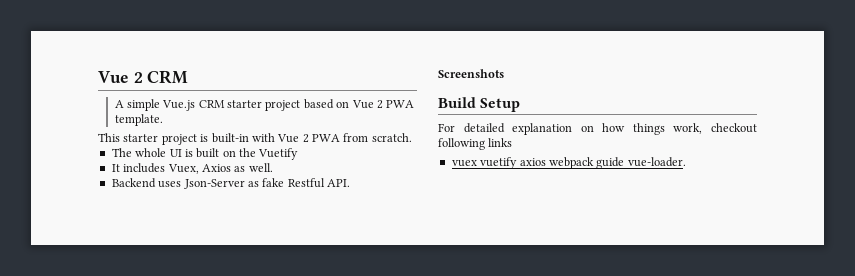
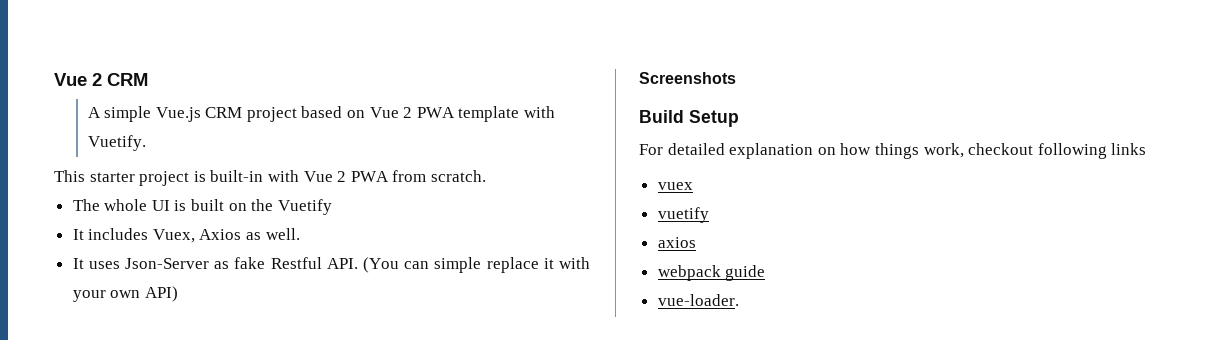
[227,100,263,108] starter -> (243, 112) none
[114,114,163,126] template. -> [458,106,556,122] [87,135,146,151] template with Vuetify.
[111,178,156,188] Backend -> [72,258,84,269] It
(350, 183) none -> [363,257,590,273] [72,286,178,302] (You can simple replace it with your own API)
(477, 163) none -> (693, 186) //
(518, 163) none -> (709, 215) //
(546, 162) none -> (696, 242) //
(625, 163) none -> (766, 273) //

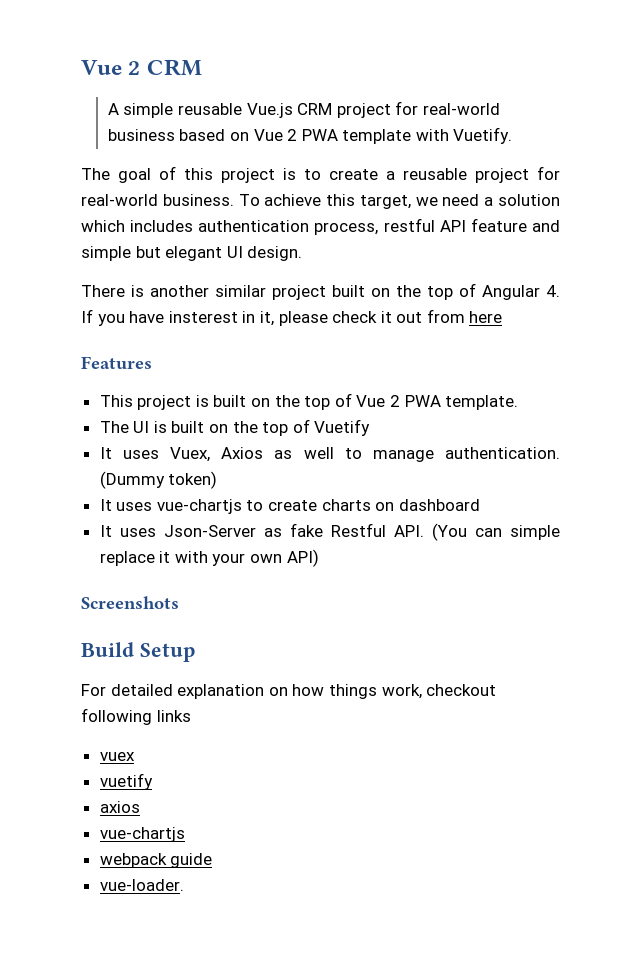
(152, 114) none -> [177,103,242,115] reusable
(297, 114) none -> [395,101,500,115] [107,129,175,141] for real-world business
[54,170,486,186] [72,199,148,211] This starter project is built-in with Vue 2 PWA from scratch. // The whole -> [81,166,560,183] [81,194,560,209] [81,218,561,235] [81,246,303,261] [81,283,560,300] [81,309,503,326] [81,356,152,370] [99,393,519,410] [99,421,129,433] The goal of this project is to create a reusable project for real-world business. To achieve this target, we need a solution which includes authentication process, restful API feature and simple but elegant UI design. // There is another similar project built on the top of Angular 4. If you have insterest in it, please check it out from here // Features // This project is built on the top of Vue 2 PWA template. // The
(274, 205) none -> [262,419,310,436] top of
[88,228,149,240] includes -> [122,450,159,459] uses
[265,228,300,240] well. -> [303,447,560,462] [99,471,218,489] [99,499,480,514] well to manage authentication. (Dummy token) // It uses vue-chartjs to create charts on dashboard
(696, 242) none -> [99,827,185,842] // vue-chartjs

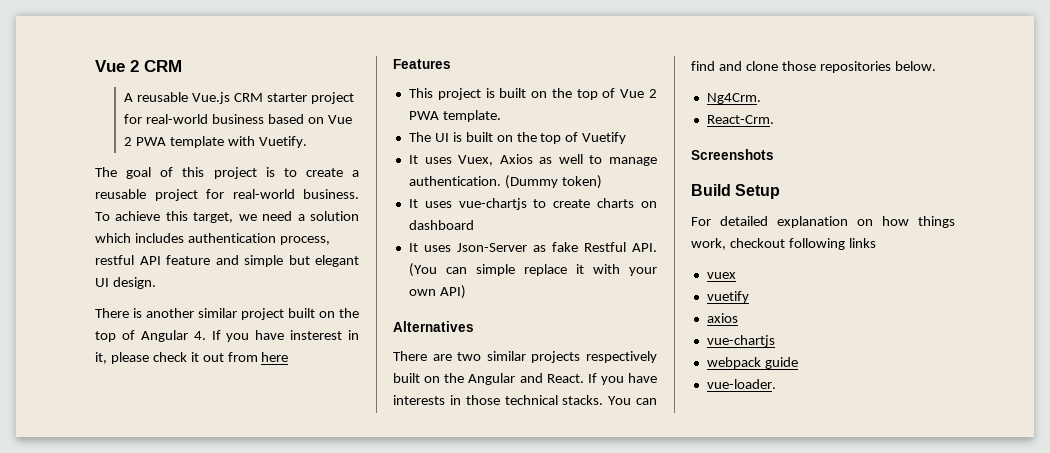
[123,103,174,118] simple -> (133, 97) none
(333, 109) none -> [266,93,307,102] starter
(319, 558) none -> [393,321,474,332] [393,351,657,363] [393,373,657,385] [393,395,657,405] [691,61,936,73] [706,93,761,104] [706,115,774,124] // Alternatives // There are two similar projects respectively built on the Angular and React. If you have interests in those technical stacks. You can find and clone those repositories below. // Ng4Crm. // React-Crm.

